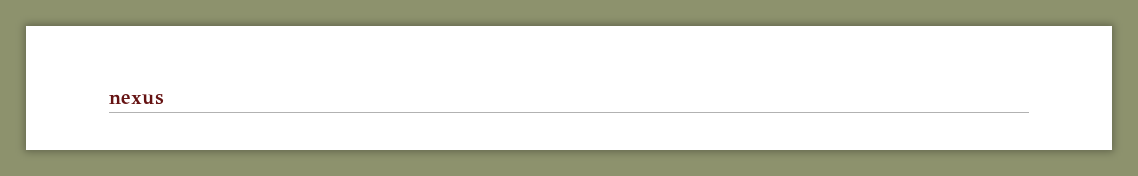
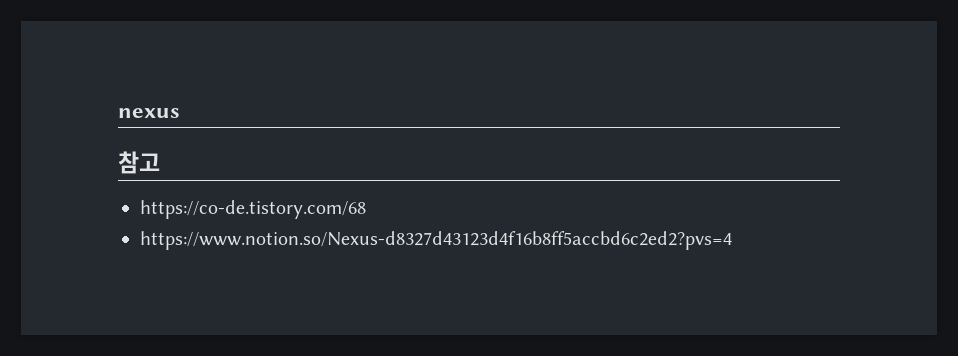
(164, 99) none -> [118,151,160,174] [140,200,366,219] [140,231,732,250] // 참고 // https://co-de.tistory.com/68 // https://www.notion.so/Nexus-d8327d43123d4f16b8ff5accbd6c2ed2?pvs=4

